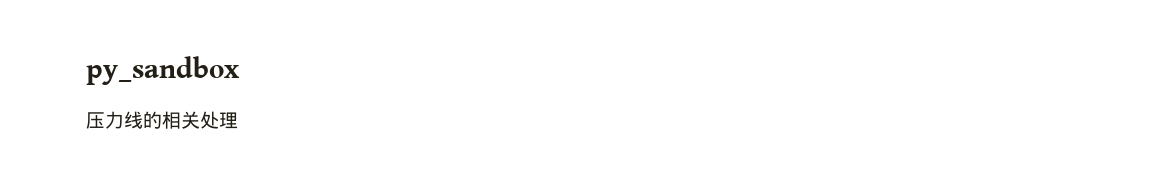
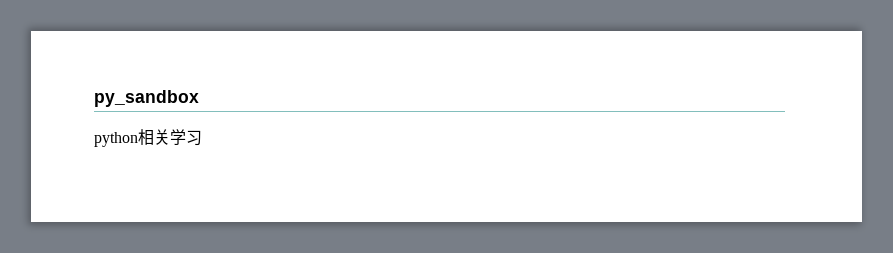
[86,111,238,129] 压力线的相关处理 -> [94,129,202,147] python相关学习

